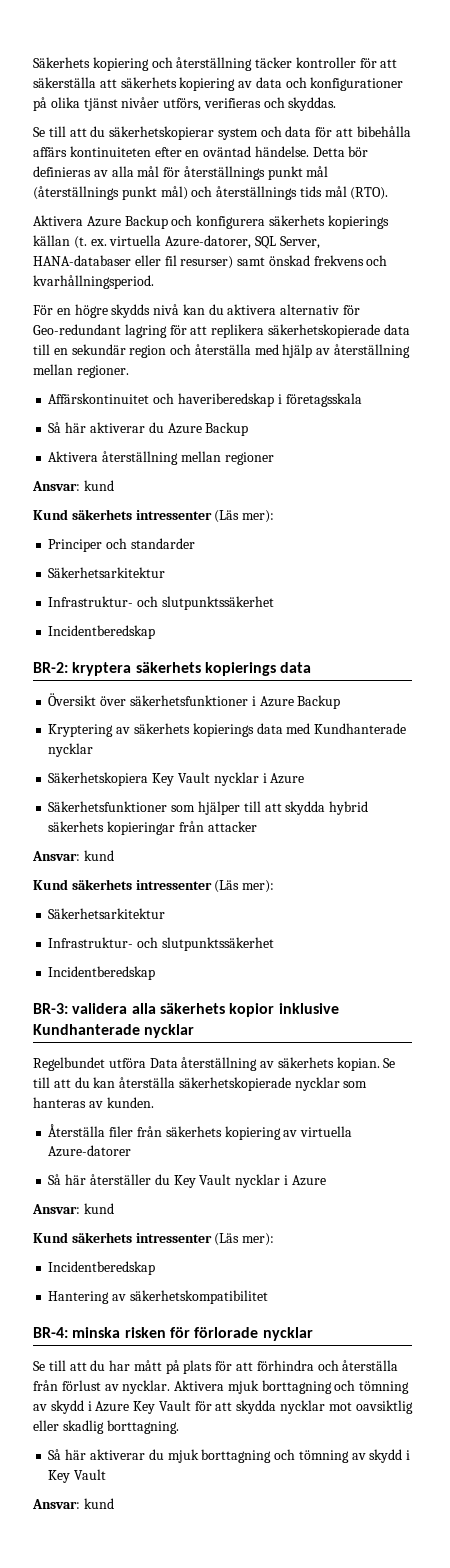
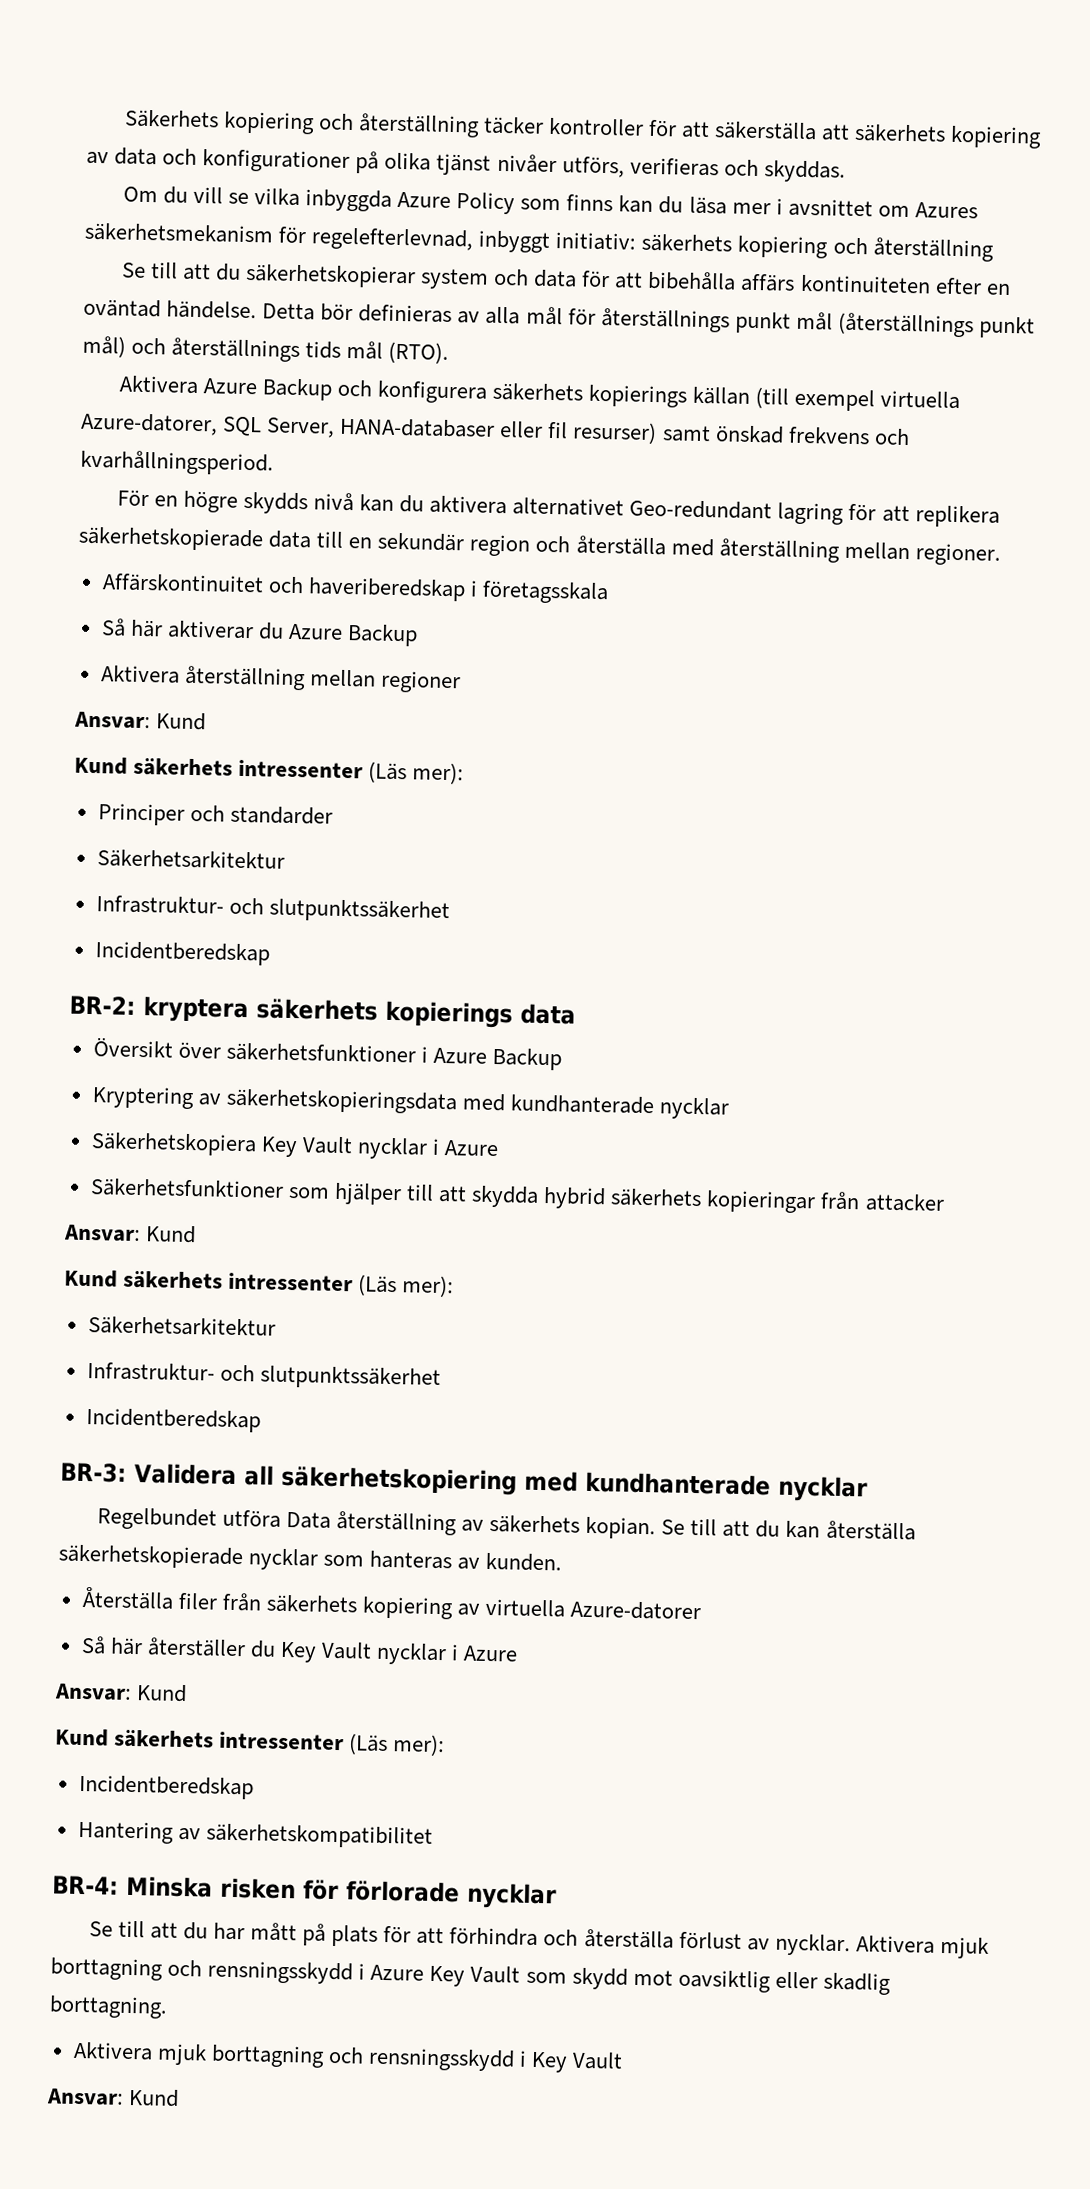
(337, 104) none -> [122,186,978,219] [84,222,994,262] // Om du vill se vilka inbyggda Azure Policy som finns kan du läsa mer i avsnittet om Azures säkerhetsmekanism för regelefterlevnad, inbyggt initiativ: säkerhets kopiering och återställning
[73,236,107,249] (t. ex. -> [755,387,876,412] (till exempel
[280,304,361,315] alternativ för -> [512,497,625,517] alternativet
[282,344,331,358] hjälp av -> (714, 547) none
[83,480,114,491] kund -> [156,712,207,731] Kund
[133,723,407,737] säkerhets kopierings data med Kundhanterade -> [225,1088,655,1115] säkerhetskopieringsdata med kundhanterade
[83,850,114,861] kund -> [146,1225,197,1244] Kund
[72,1003,339,1017] [33,1024,140,1035] validera alla säkerhets kopior inklusive Kundhanterade -> [134,1462,771,1496] Validera all säkerhetskopiering med kundhanterade
[83,1203,114,1214] kund -> [136,1684,188,1703] Kund
[72,1327,121,1338] minska -> [126,1875,213,1898] Minska
[33,1380,58,1391] från -> (674, 1938) none
[359,1381,410,1394] [33,1400,84,1414] tömning av skydd -> [207,1960,354,1985] rensningsskydd
[194,1400,326,1414] för att skydda nycklar -> [525,1967,628,1990] som skydd
[48,1449,403,1463] Så här aktiverar du mjuk borttagning och tömning av skydd -> [72,2041,516,2072] Aktivera mjuk borttagning och rensningsskydd
[83,1498,114,1509] kund -> [128,2088,180,2107] Kund

